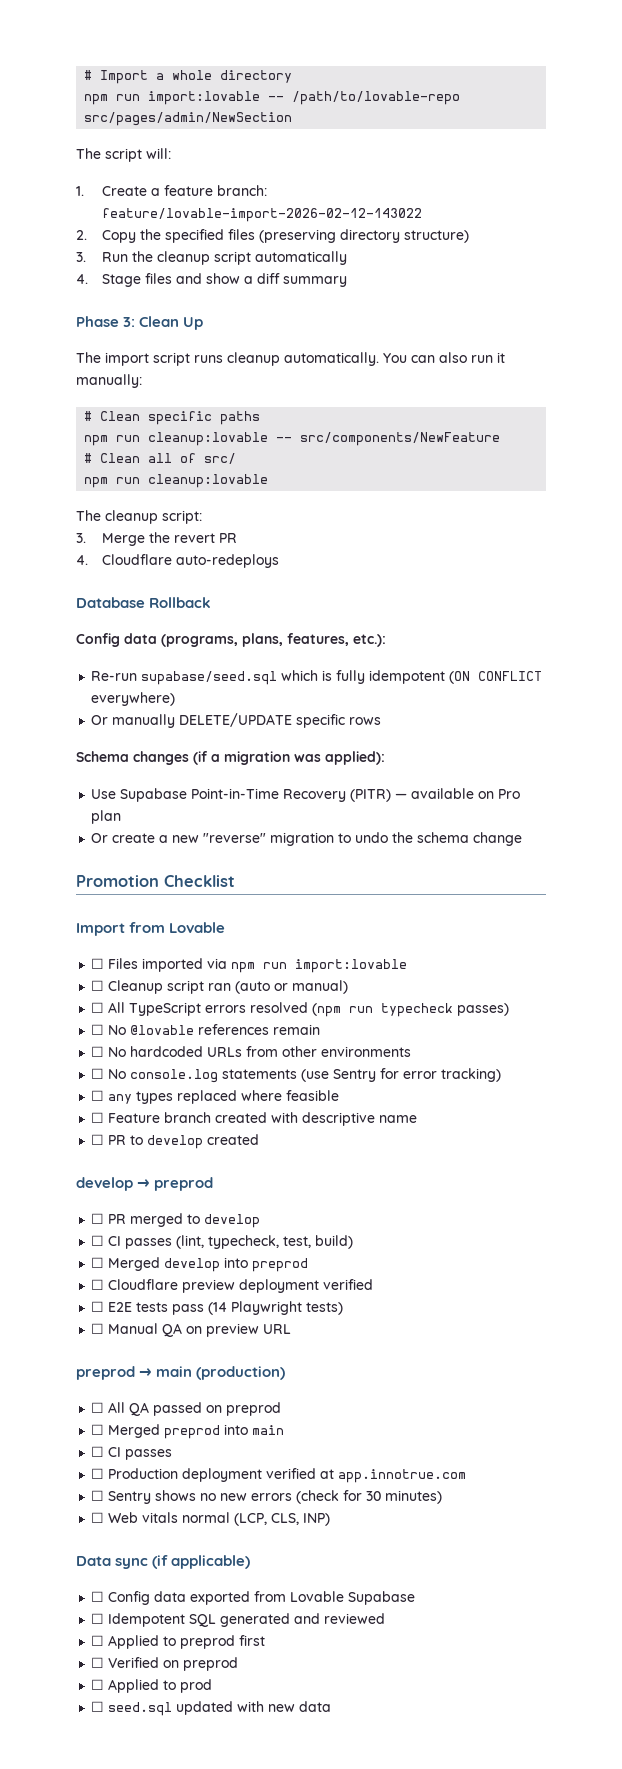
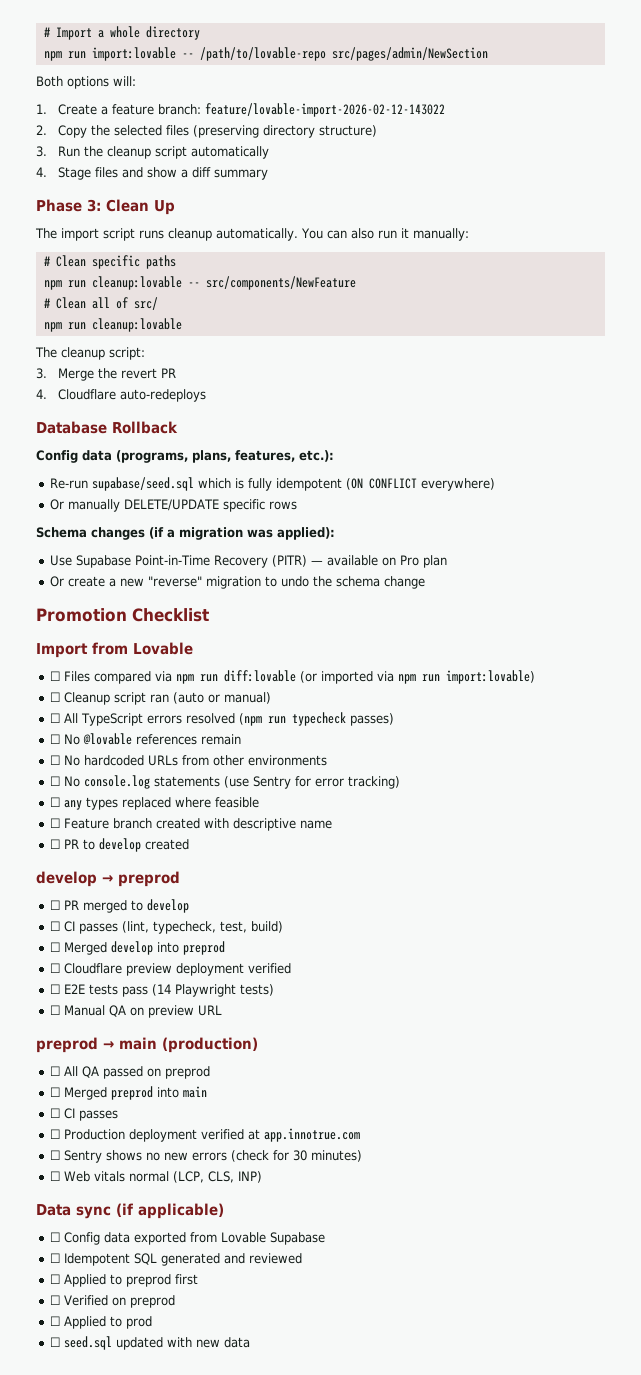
[76,148,142,162] The script -> [36,76,109,89] Both options
[165,229,225,243] specified -> [114,125,163,136] selected
(139, 963) none -> [94,670,318,684] compared via npm run diff:lovable (or
[295,959,408,973] import:lovable -> [446,670,536,684] import:lovable)

